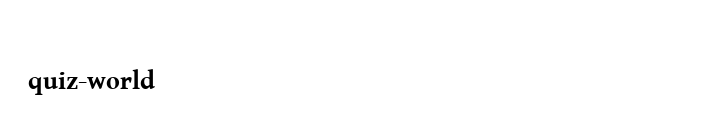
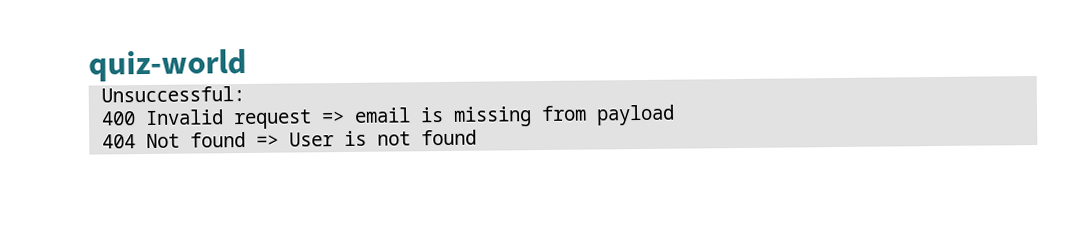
(155, 82) none -> [100,86,245,103] [100,104,675,130] [101,129,477,149] // Unsuccessful: // 400 Invalid request => email is missing from payload // 404 Not found => User is not found

